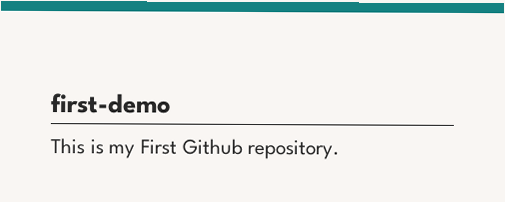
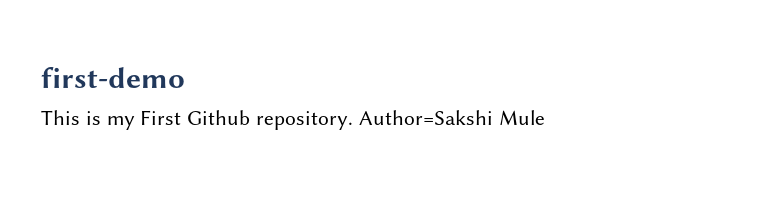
(341, 149) none -> [358,110,545,125] Author=Sakshi Mule

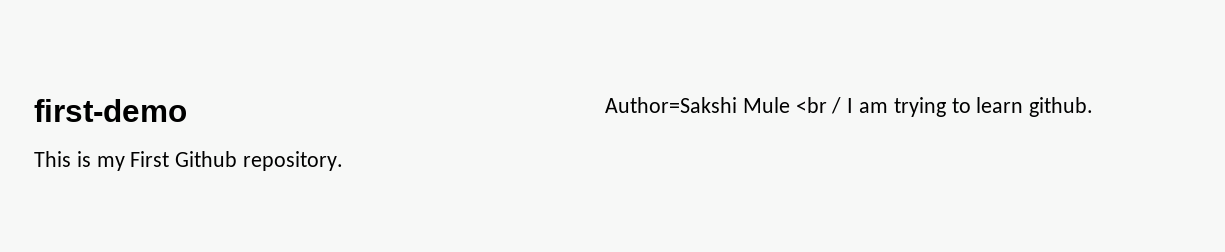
(354, 120) none -> (344, 161) //
(545, 117) none -> [795,97,1094,117] <br / I am trying to learn github.

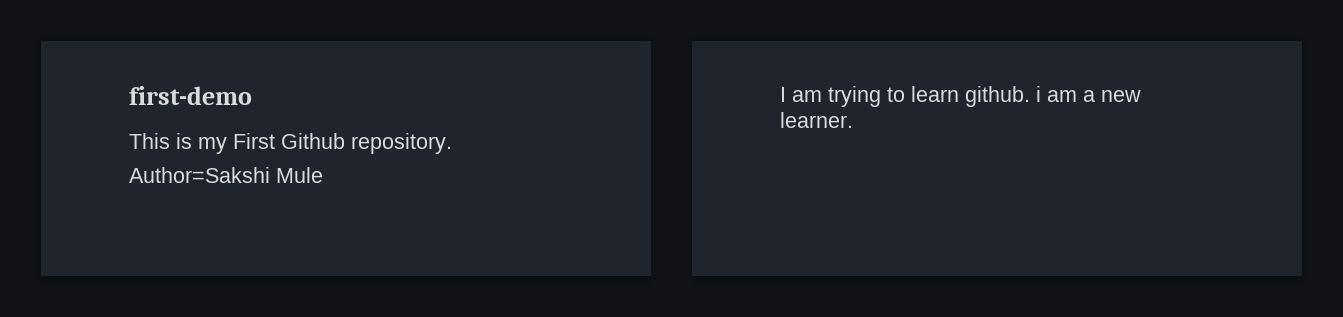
[795,97,842,114] <br / -> (323, 175) //
(1094, 107) none -> [1036,86,1141,102] [780,112,853,128] i am a new learner.

